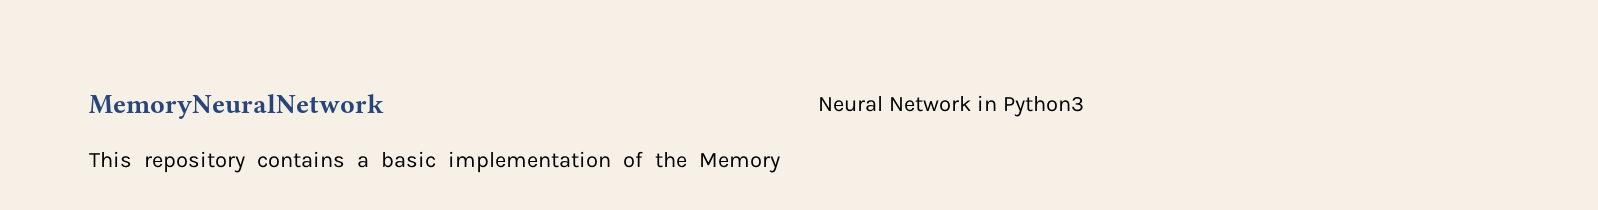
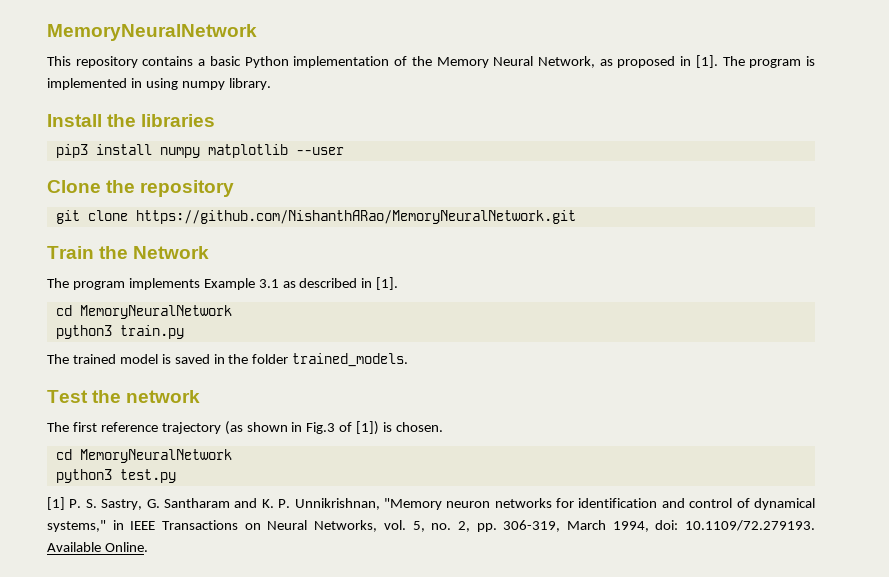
(436, 159) none -> [244,56,289,68] Python
[888,95,1084,117] Network in Python3 -> [537,55,815,68] [47,78,271,90] [47,114,216,127] [55,144,344,158] [47,180,235,197] [55,210,576,224] [47,246,210,259] [47,277,399,290] [55,305,232,319] [55,325,184,339] [47,353,409,367] [47,390,201,403] [47,421,444,435] [55,449,232,463] [55,469,176,483] [47,497,816,510] [47,520,815,532] [47,542,148,552] Network, as proposed in [1]. The program is implemented in using numpy library. // Install the libraries // pip3 install numpy matplotlib --user // Clone the repository // git clone https://github.com/NishanthARao/MemoryNeuralNetwork.git // Train the Network // The program implements Example 3.1 as described in [1]. // cd MemoryNeuralNetwork // python3 train.py // The trained model is saved in the folder trained_models. // Test the network // The first reference trajectory (as shown in Fig.3 of [1]) is chosen. // cd MemoryNeuralNetwork // python3 test.py // [1] P. S. Sastry, G. Santharam and K. P. Unnikrishnan, "Memory neuron networks for identification and control of dynamical systems," in IEEE Transactions on Neural Networks, vol. 5, no. 2, pp. 306-319, March 1994, doi: 10.1109/72.279193. Available Online.

